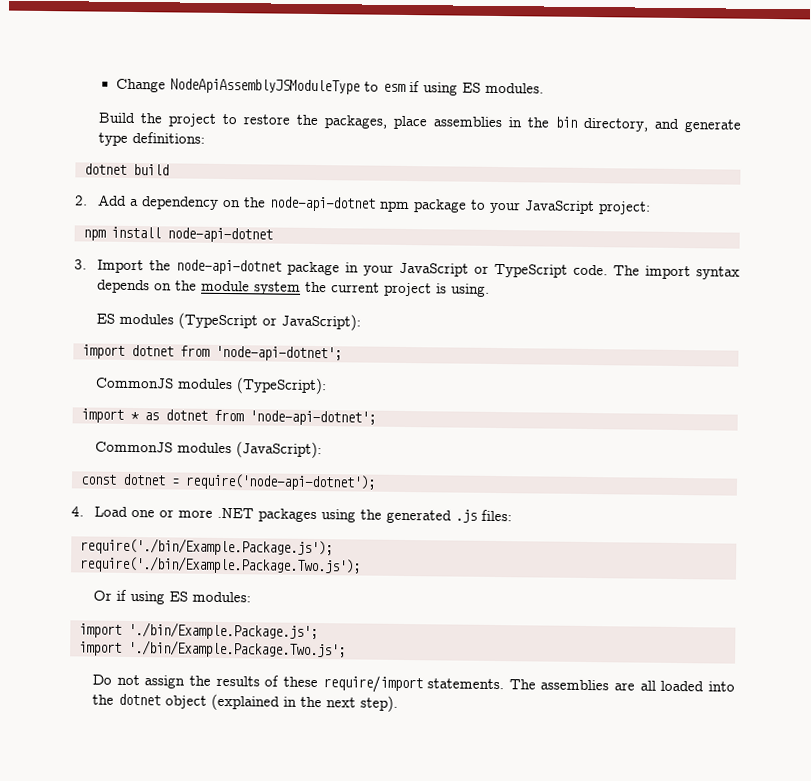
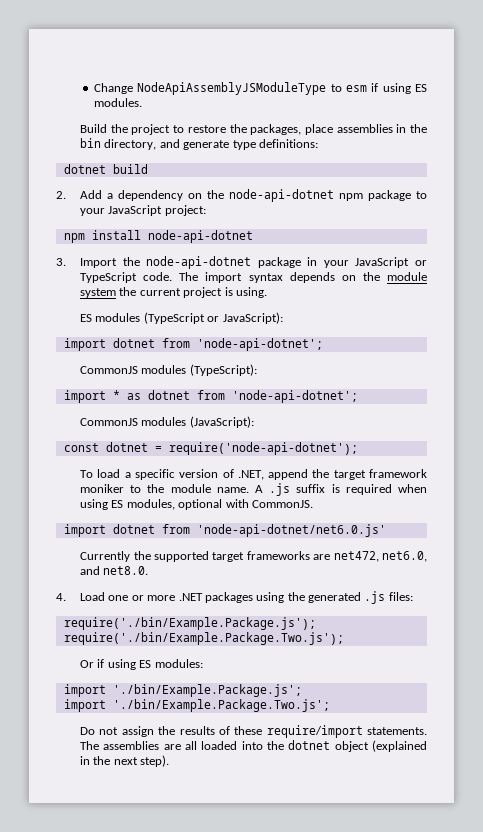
(376, 482) none -> [80,469,427,480] [80,483,427,496] [80,499,313,510] [63,524,386,537] [80,551,428,562] [80,566,149,575] // To load a specific version of .NET, append the target framework moniker to the module name. A .js suffix is required when using ES modules, optional with CommonJS. // import dotnet from 'node-api-dotnet/net6.0.js' // Currently the supported target frameworks are net472, net6.0, and net8.0.

